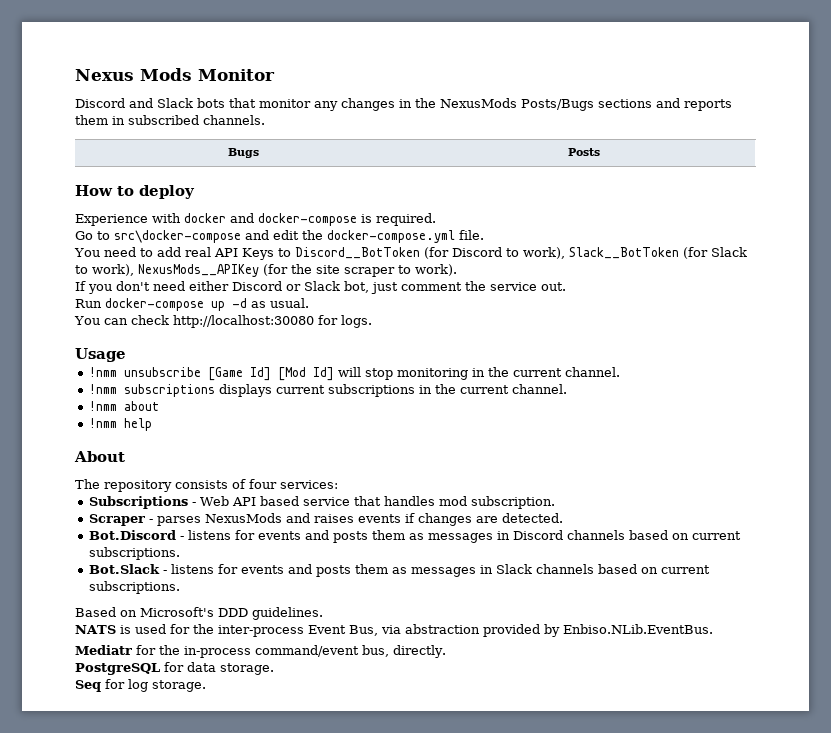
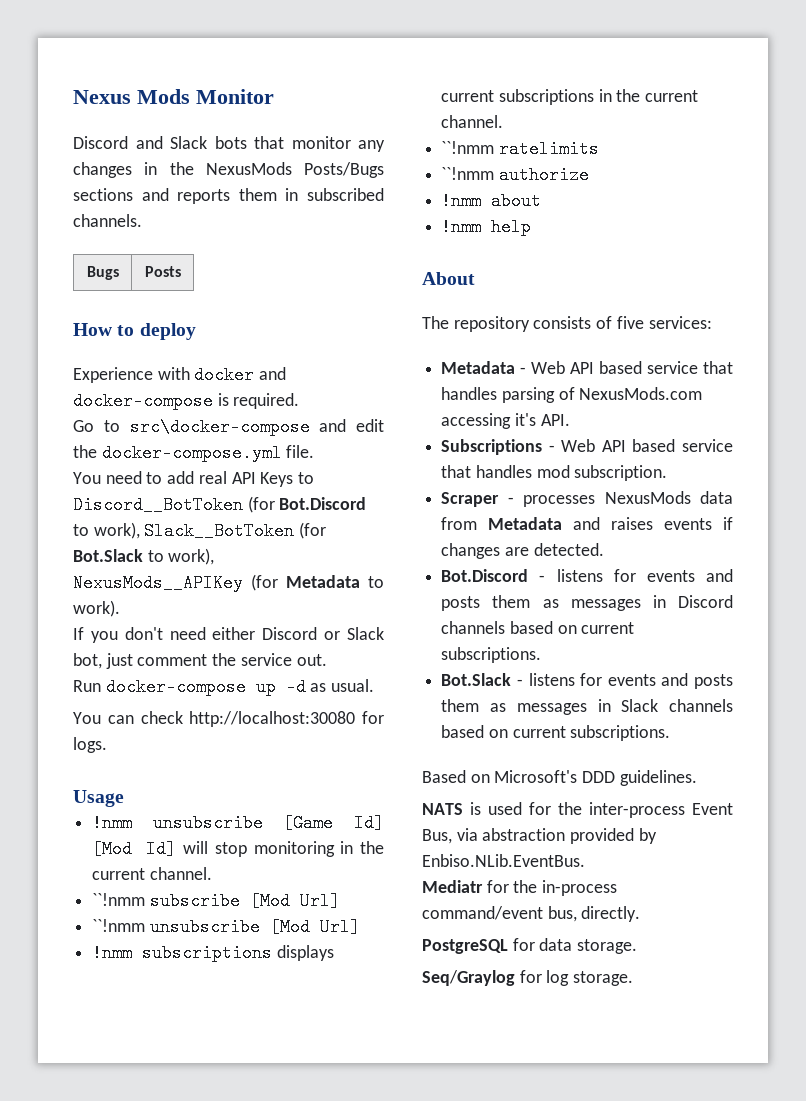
[451,247,502,257] Discord -> [279,497,367,510] Bot.Discord
[710,247,747,257] Slack -> [73,549,143,562] Bot.Slack
[291,264,395,277] the site scraper -> [286,575,360,588] Metadata
(620, 372) none -> [92,892,340,910] [92,918,360,936] // ``!nmm subscribe [Mod Url] // ``!nmm unsubscribe [Mod Url]
(567, 389) none -> [441,140,599,158] [441,166,589,184] // ``!nmm ratelimits // ``!nmm authorize
[249,479,277,489] four -> [616,316,644,329] five
(338, 484) none -> [441,361,733,374] [441,387,703,403] [441,413,570,429] // Metadata - Web API based service that handles parsing of NexusMods.com accessing it's API.
[156,513,282,526] parses NexusMods -> [523,491,733,507] [441,517,563,530] processes NexusMods data from Metadata
[75,680,101,692] Seq -> [422,970,515,986] Seq/Graylog

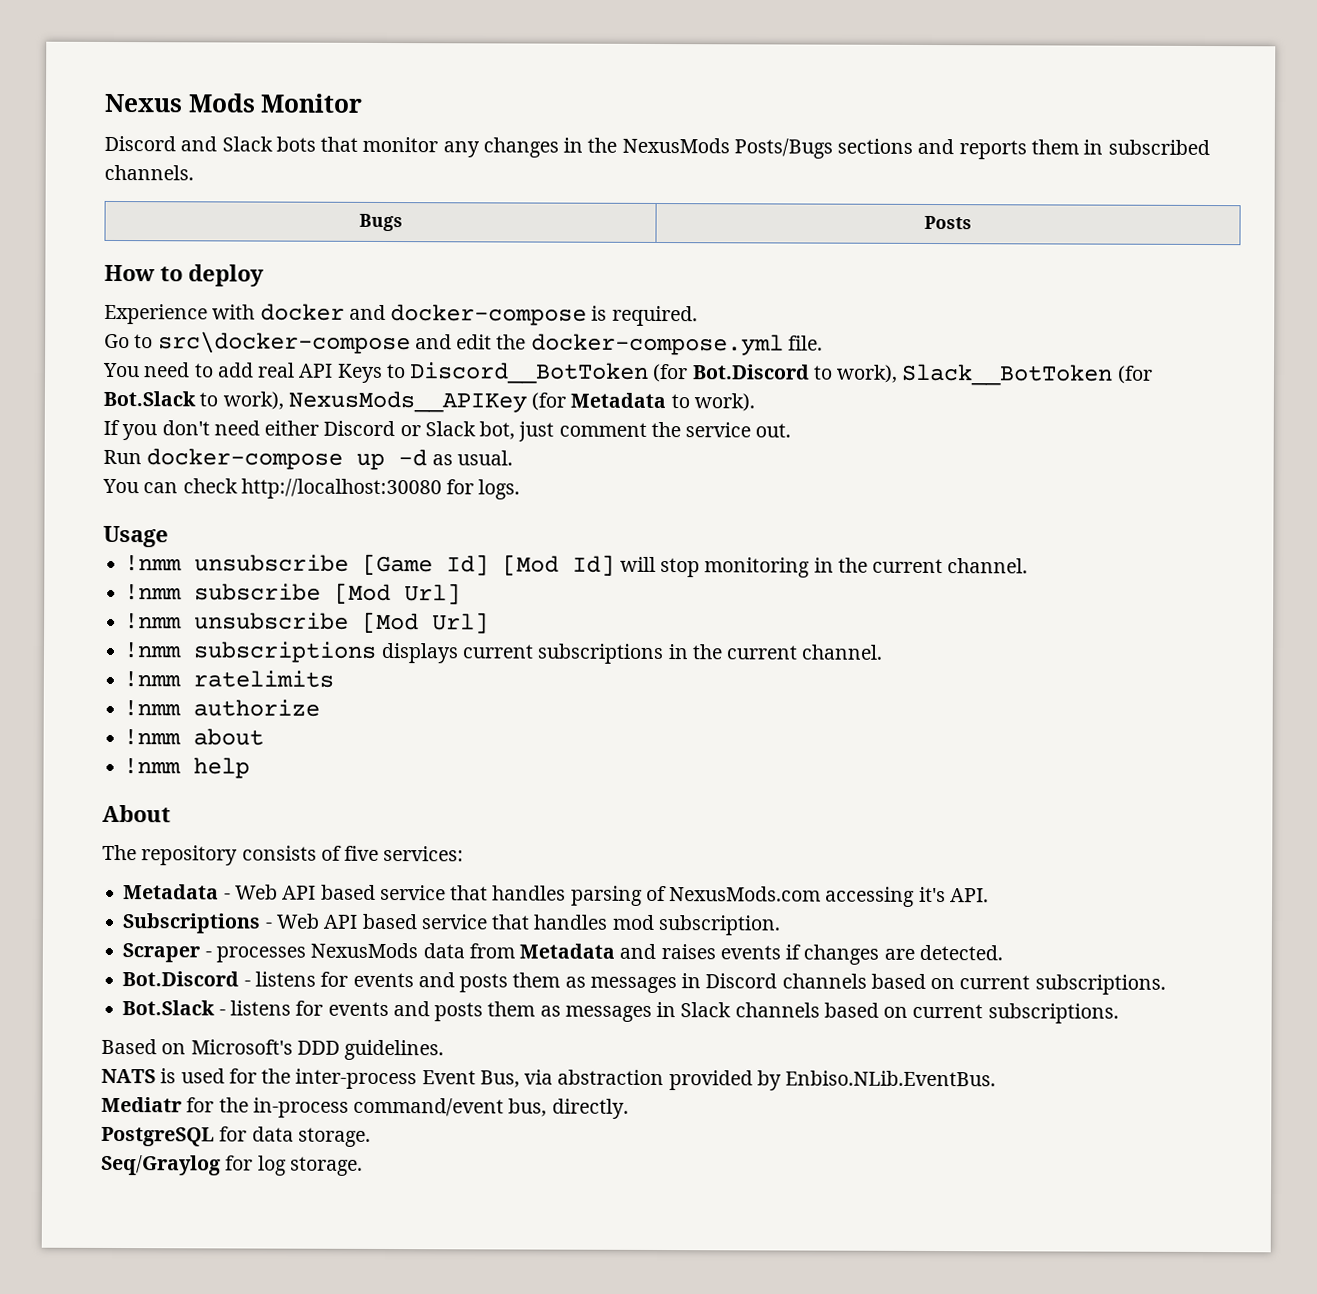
[92,893,146,906] ``!nmm -> [124,584,183,601] !nmm
[92,919,146,932] ``!nmm -> [124,613,183,630] !nmm
[441,141,495,154] ``!nmm -> [123,671,182,688] !nmm
[441,167,495,180] ``!nmm -> [123,700,182,717] !nmm

